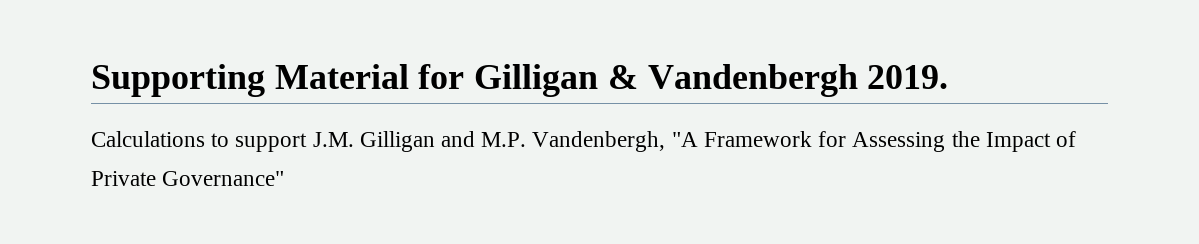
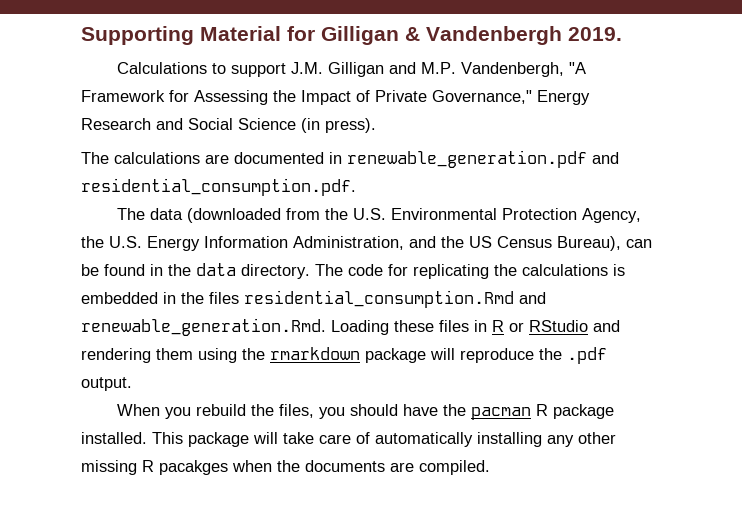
[162,171,285,186] Governance" -> [432,90,590,105] [81,118,376,133] [81,150,619,168] [81,178,356,196] [116,208,641,223] [81,236,652,251] [81,263,625,279] [81,290,546,308] [81,318,620,336] [81,347,607,364] [81,377,132,391] [116,404,614,420] [81,432,616,447] [81,460,490,475] Governance," Energy Research and Social Science (in press). // The calculations are documented in renewable_generation.pdf and residential_consumption.pdf. // The data (downloaded from the U.S. Environmental Protection Agency, the U.S. Energy Information Administration, and the US Census Bureau), can be found in the data directory. The code for replicating the calculations is embedded in the files residential_consumption.Rmd and renewable_generation.Rmd. Loading these files in R or RStudio and rendering them using the rmarkdown package will reproduce the .pdf output. // When you rebuild the files, you should have the pacman R package installed. This package will take care of automatically installing any other missing R pacakges when the documents are compiled.

